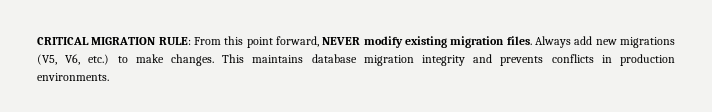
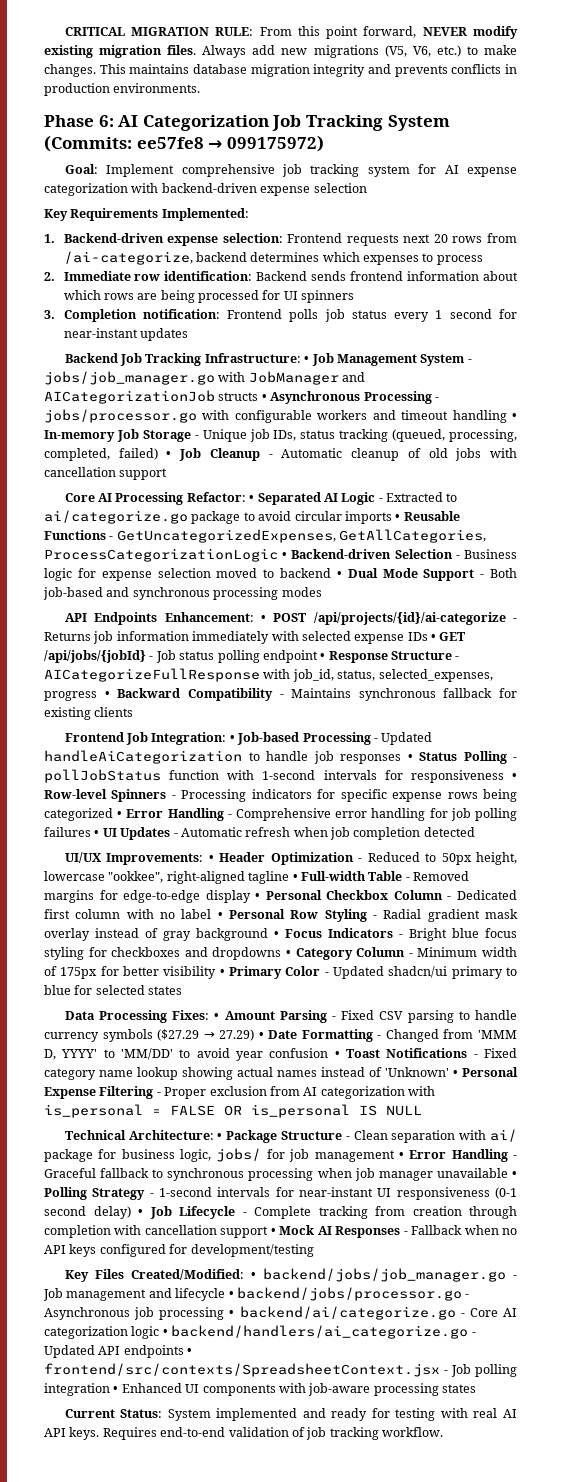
(109, 77) none -> [44,115,450,131] [44,135,324,152] [64,164,518,177] [44,183,367,196] [44,208,249,221] [44,233,517,246] [63,251,483,265] [44,271,518,281] [63,290,355,303] [44,309,518,322] [63,328,188,341] [64,353,472,366] [44,371,366,385] [44,390,439,404] [44,409,517,423] [44,429,517,442] [44,448,517,461] [44,467,168,480] [64,492,458,505] [44,510,460,524] [44,529,487,543] [44,548,517,562] [44,568,517,581] [43,587,322,600] [64,612,517,625] [44,631,467,644] [44,650,460,663] [44,668,493,682] [44,688,517,701] [44,707,134,720] [64,732,433,745] [44,750,517,764] [44,769,518,783] [44,789,518,802] [44,808,517,821] [44,827,475,840] [64,852,517,865] [44,871,469,884] [44,890,517,903] [44,909,518,922] [44,928,517,941] [44,947,517,960] [44,966,517,979] [44,985,183,995] [64,1010,517,1023] [44,1029,517,1042] [44,1048,517,1061] [44,1067,518,1080] [44,1086,435,1099] [44,1104,422,1118] [64,1129,517,1143] [44,1148,518,1162] [44,1168,517,1181] [44,1187,517,1200] [44,1206,517,1219] [44,1225,517,1238] [44,1244,314,1257] [64,1268,517,1282] [43,1287,470,1301] [44,1306,517,1320] [44,1325,476,1339] [44,1345,193,1358] [44,1363,517,1377] [44,1383,476,1396] [64,1408,517,1421] [44,1427,443,1440] // Phase 6: AI Categorization Job Tracking System (Commits: ee57fe8 → 099175972) // Goal: Implement comprehensive job tracking system for AI expense categorization with backend-driven expense selection // Key Requirements Implemented: // 1. Backend-driven expense selection: Frontend requests next 20 rows from /ai-categorize, backend determines which expenses to process // 2. Immediate row identification: Backend sends frontend information about which rows are being processed for UI spinners // 3. Completion notification: Frontend polls job status every 1 second for near-instant updates // Backend Job Tracking Infrastructure: • Job Management System - jobs/job_manager.go with JobManager and AICategorizationJob structs • Asynchronous Processing - jobs/processor.go with configurable workers and timeout handling • In-memory Job Storage - Unique job IDs, status tracking (queued, processing, completed, failed) • Job Cleanup - Automatic cleanup of old jobs with cancellation support // Core AI Processing Refactor: • Separated AI Logic - Extracted to ai/categorize.go package to avoid circular imports • Reusable Functions - GetUncategorizedExpenses, GetAllCategories, ProcessCategorizationLogic • Backend-driven Selection - Business logic for expense selection moved to backend • Dual Mode Support - Both job-based and synchronous processing modes // API Endpoints Enhancement: • POST /api/projects/{id}/ai-categorize - Returns job information immediately with selected expense IDs • GET /api/jobs/{jobId} - Job status polling endpoint • Response Structure - AICategorizeFullResponse with job_id, status, selected_expenses, progress • Backward Compatibility - Maintains synchronous fallback for existing clients // Frontend Job Integration: • Job-based Processing - Updated handleAiCategorization to handle job responses • Status Polling - pollJobStatus function with 1-second intervals for responsiveness • Row-level Spinners - Processing indicators for specific expense rows being categorized • Error Handling - Comprehensive error handling for job polling failures • UI Updates - Automatic refresh when job completion detected // UI/UX Improvements: • Header Optimization - Reduced to 50px height, lowercase "ookkee", right-aligned tagline • Full-width Table - Removed margins for edge-to-edge display • Personal Checkbox Column - Dedicated first column with no label • Personal Row Styling - Radial gradient mask overlay instead of gray background • Focus Indicators - Bright blue focus styling for checkboxes and dropdowns • Category Column - Minimum width of 175px for better visibility • Primary Color - Updated shadcn/ui primary to blue for selected states // Data Processing Fixes: • Amount Parsing - Fixed CSV parsing to handle currency symbols ($27.29 → 27.29) • Date Formatting - Changed from 'MMM D, YYYY' to 'MM/DD' to avoid year confusion • Toast Notifications - Fixed category name lookup showing actual names instead of 'Unknown' • Personal Expense Filtering - Proper exclusion from AI categorization with is_personal = FALSE OR is_personal IS NULL // Technical Architecture: • Package Structure - Clean separation with ai/ package for business logic, jobs/ for job management • Error Handling - Graceful fallback to synchronous processing when job manager unavailable • Polling Strategy - 1-second intervals for near-instant UI responsiveness (0-1 second delay) • Job Lifecycle - Complete tracking from creation through completion with cancellation support • Mock AI Responses - Fallback when no API keys configured for development/testing // Key Files Created/Modified: • backend/jobs/job_manager.go - Job management and lifecycle • backend/jobs/processor.go - Asynchronous job processing • backend/ai/categorize.go - Core AI categorization logic • backend/handlers/ai_categorize.go - Updated API endpoints • frontend/src/contexts/SpreadsheetContext.jsx - Job polling integration • Enhanced UI components with job-aware processing states // Current Status: System implemented and ready for testing with real AI API keys. Requires end-to-end validation of job tracking workflow.

